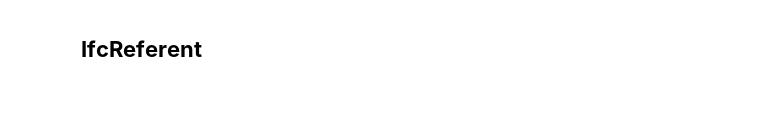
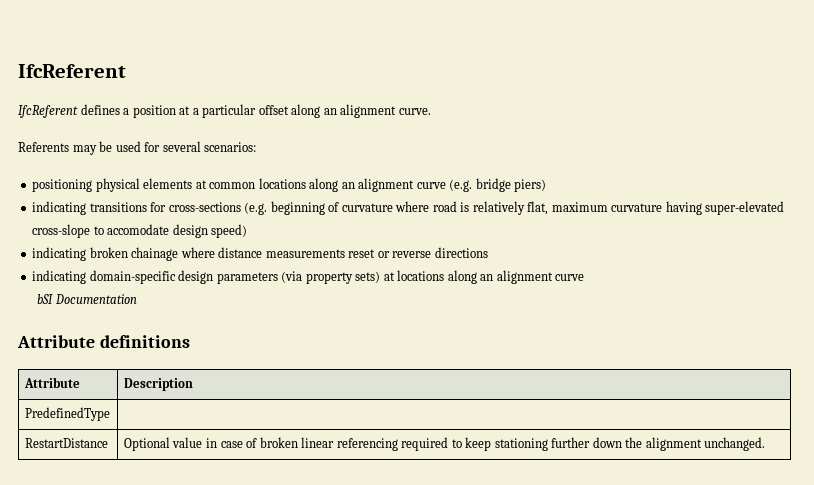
[81,40,202,57] IfcReferent -> [18,64,126,78] [18,104,431,118] [18,141,257,155] [32,178,547,192] [32,201,785,215] [32,224,248,238] [32,247,488,261] [32,270,585,284] [37,294,137,304] [17,335,190,348] [23,377,80,388] [123,378,193,391] [24,407,110,421] [24,438,108,448] [123,437,766,451] IfcReferent // IfcReferent defines a position at a particular offset along an alignment curve. // Referents may be used for several scenarios: // positioning physical elements at common locations along an alignment curve (e.g. bridge piers) // indicating transitions for cross-sections (e.g. beginning of curvature where road is relatively flat, maximum curvature having super-elevated cross-slope to accomodate design speed) // indicating broken chainage where distance measurements reset or reverse directions // indicating domain-specific design parameters (via property sets) at locations along an alignment curve // bSI Documentation // Attribute definitions // Attribute | Description // PredefinedType | // RestartDistance | Optional value in case of broken linear referencing required to keep stationing further down the alignment unchanged.

